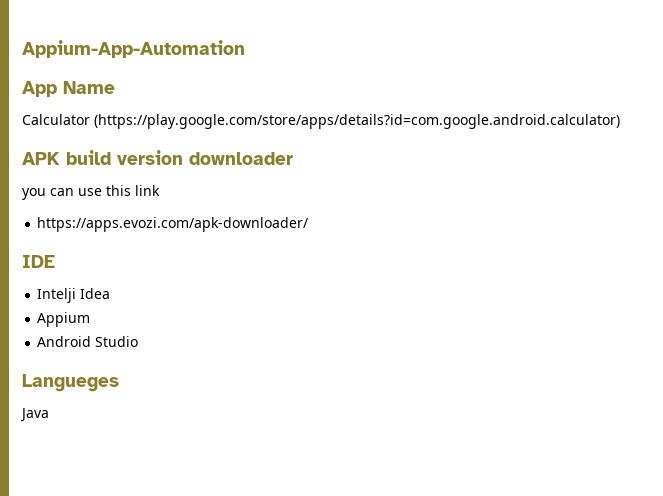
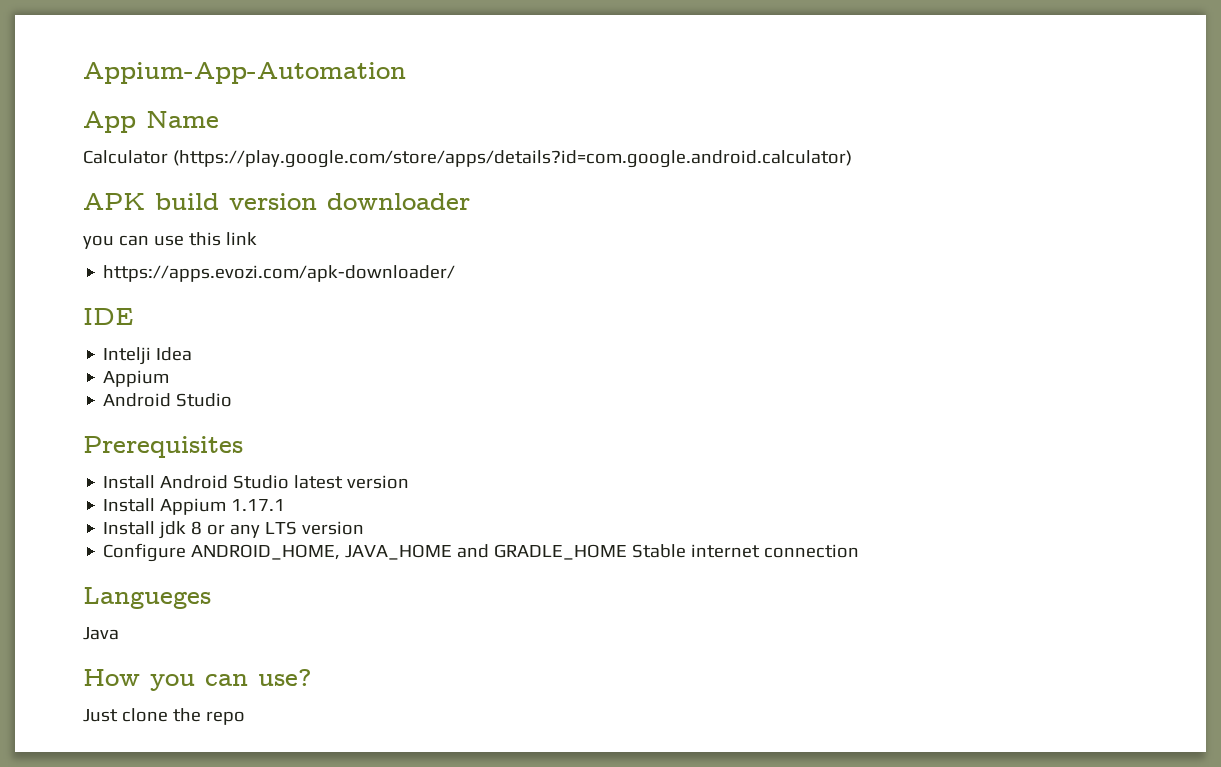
[22,374,119,392] [20,408,49,422] Langueges // Java -> [83,436,243,458] [103,475,410,489] [103,498,286,515] [103,521,365,539] [103,543,860,562] [83,587,211,609] [83,627,119,640] [83,669,312,691] [83,708,245,725] Prerequisites // Install Android Studio latest version // Install Appium 1.17.1 // Install jdk 8 or any LTS version // Configure ANDROID_HOME, JAVA_HOME and GRADLE_HOME Stable internet connection // Langueges // Java // How you can use? // Just clone the repo

